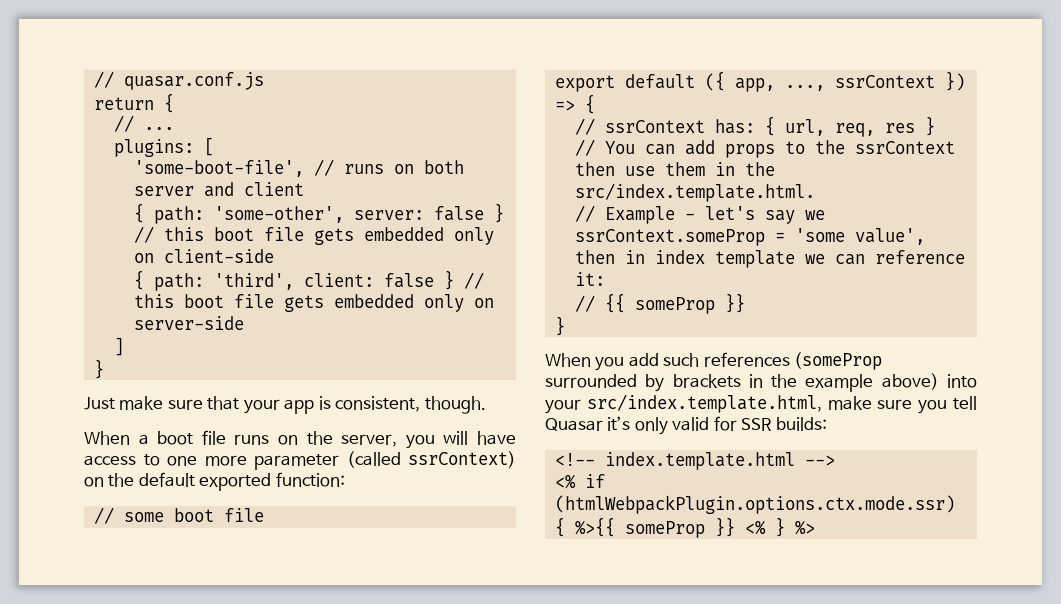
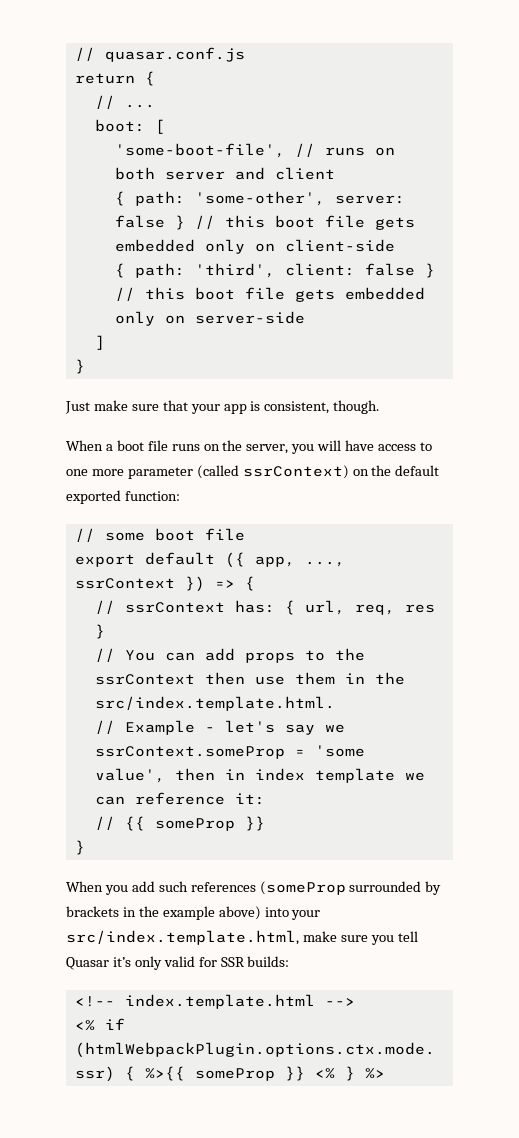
[113,139,194,157] plugins: -> [94,119,145,132] boot:

